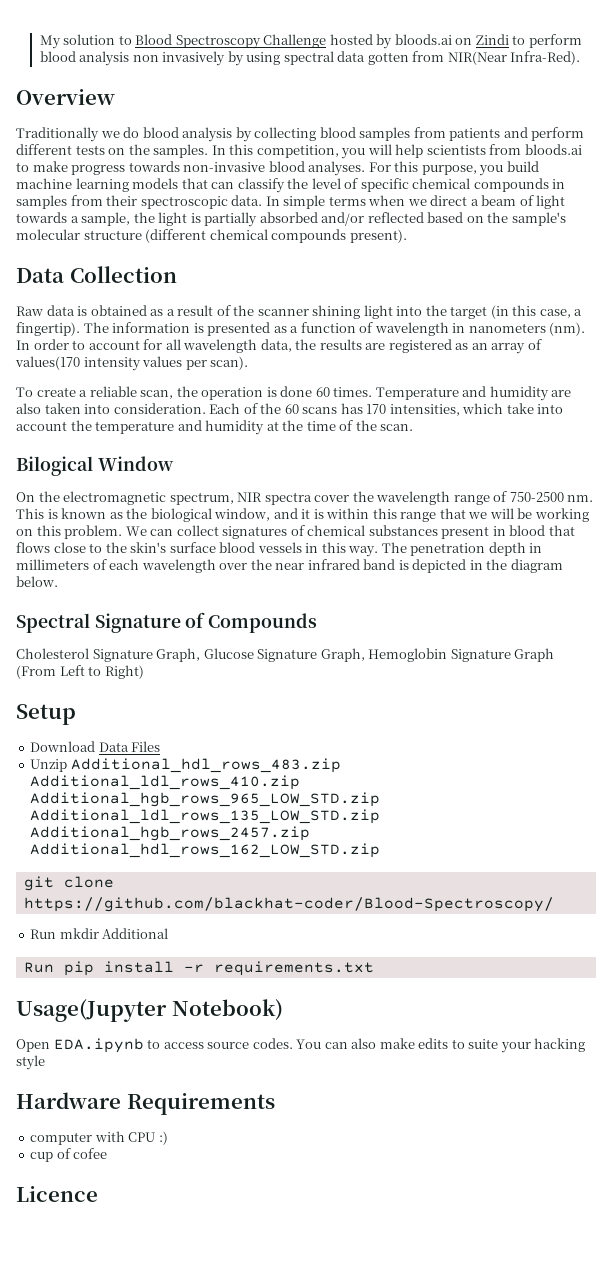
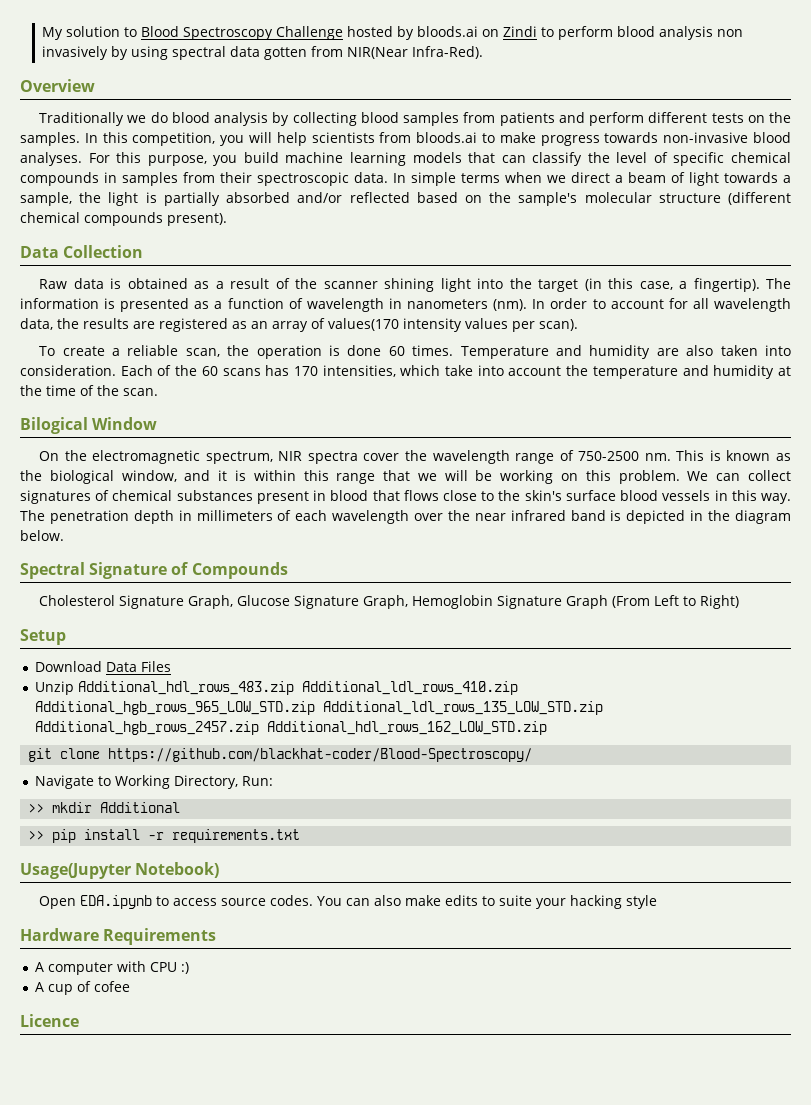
[30,929,57,939] Run -> [35,775,274,789] [28,804,45,813] Navigate to Working Directory, Run: // >>
[23,962,54,973] Run -> [28,831,45,840] >>
(275, 1104) none -> [35,962,45,972] A
(168, 1138) none -> [35,982,45,992] A

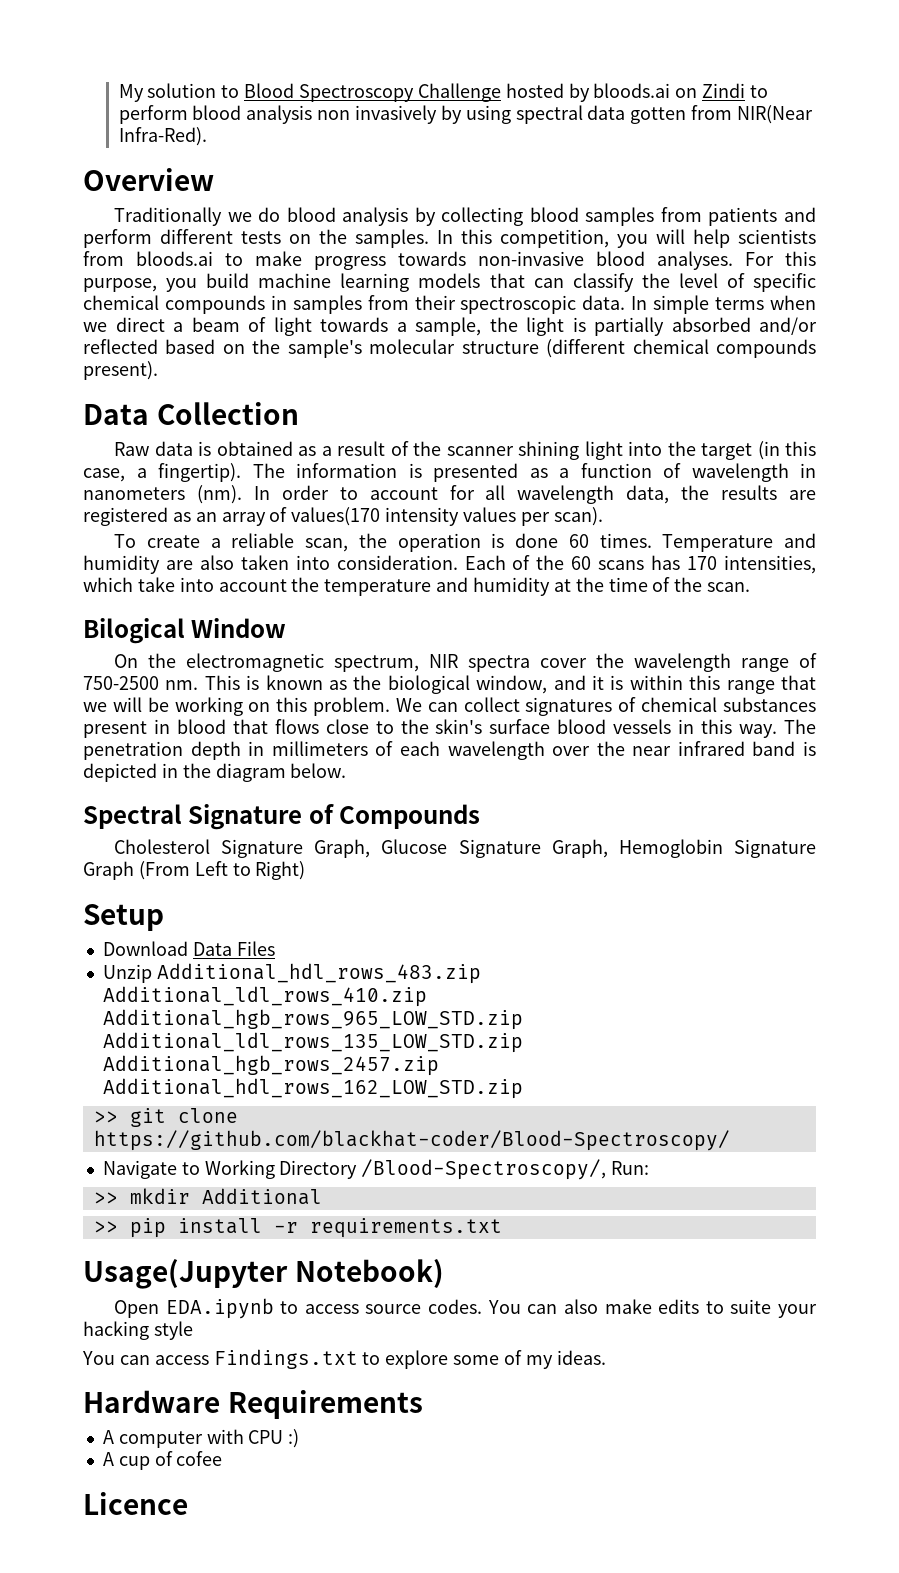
(548, 728) none -> [93,1111,118,1123] >>
[174,775,239,789] Directory, -> [279,1159,607,1180] Directory /Blood-Spectroscopy/,
(658, 902) none -> [82,1349,606,1369] // You can access Findings.txt to explore some of my ideas.

